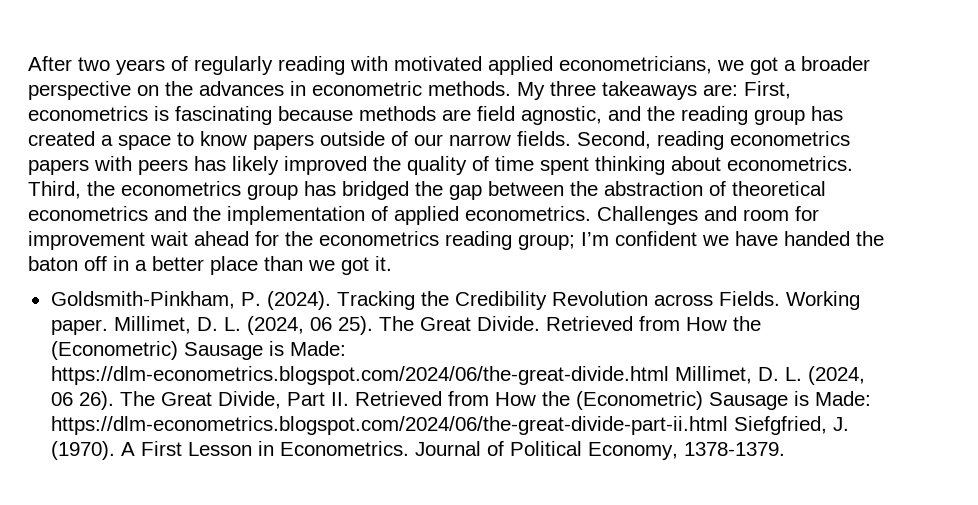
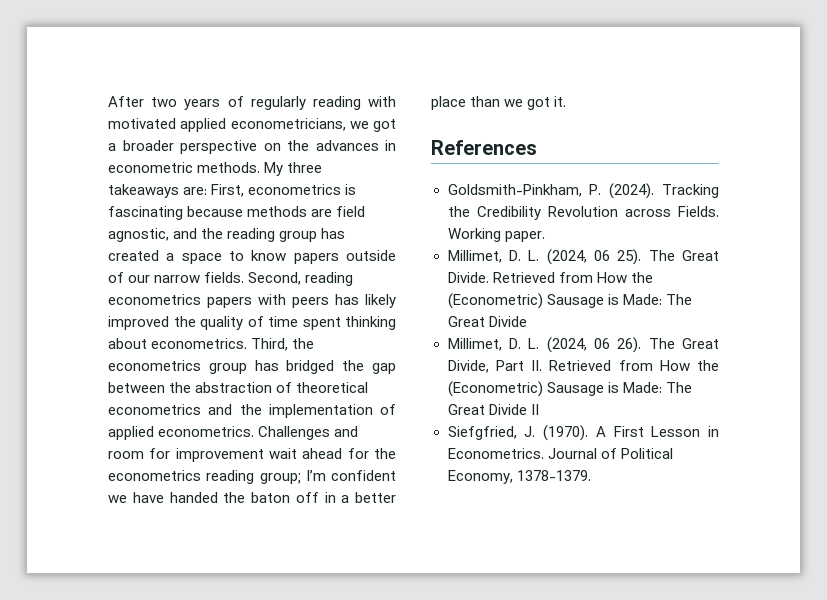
(392, 263) none -> [431,140,537,155] // References
(108, 327) none -> (545, 236) //
[50,366,669,385] https://dlm-econometrics.blogspot.com/2024/06/the-great-divide.html -> [665,294,692,305] [447,316,527,327] The Great Divide //
[50,416,728,435] https://dlm-econometrics.blogspot.com/2024/06/the-great-divide-part-ii.html -> [665,382,692,393] [447,404,539,415] The Great Divide II //

